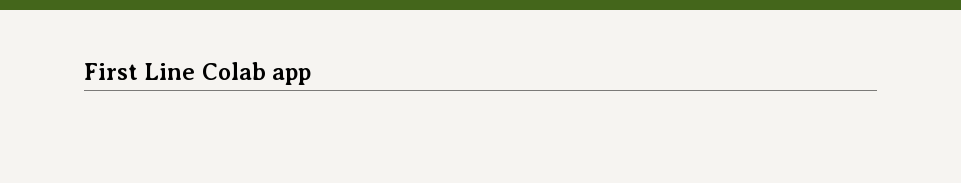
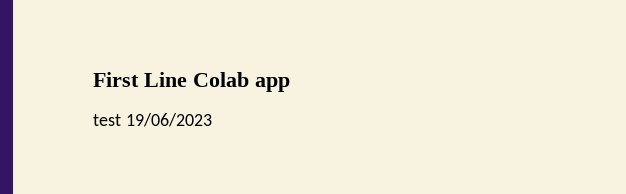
(312, 76) none -> [93,113,212,127] // test 19/06/2023

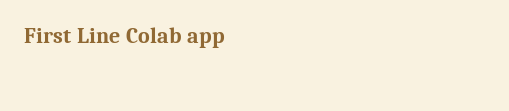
[93,113,212,127] // test 19/06/2023 -> (226, 40) none

